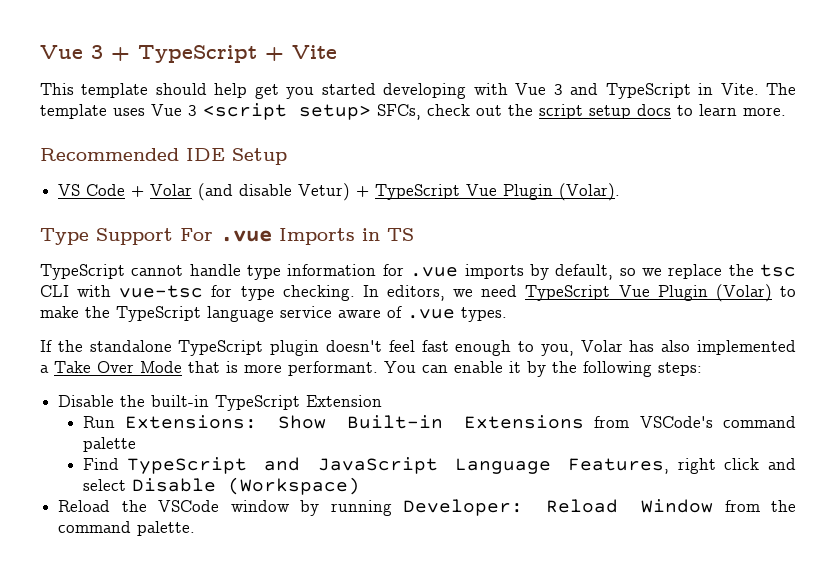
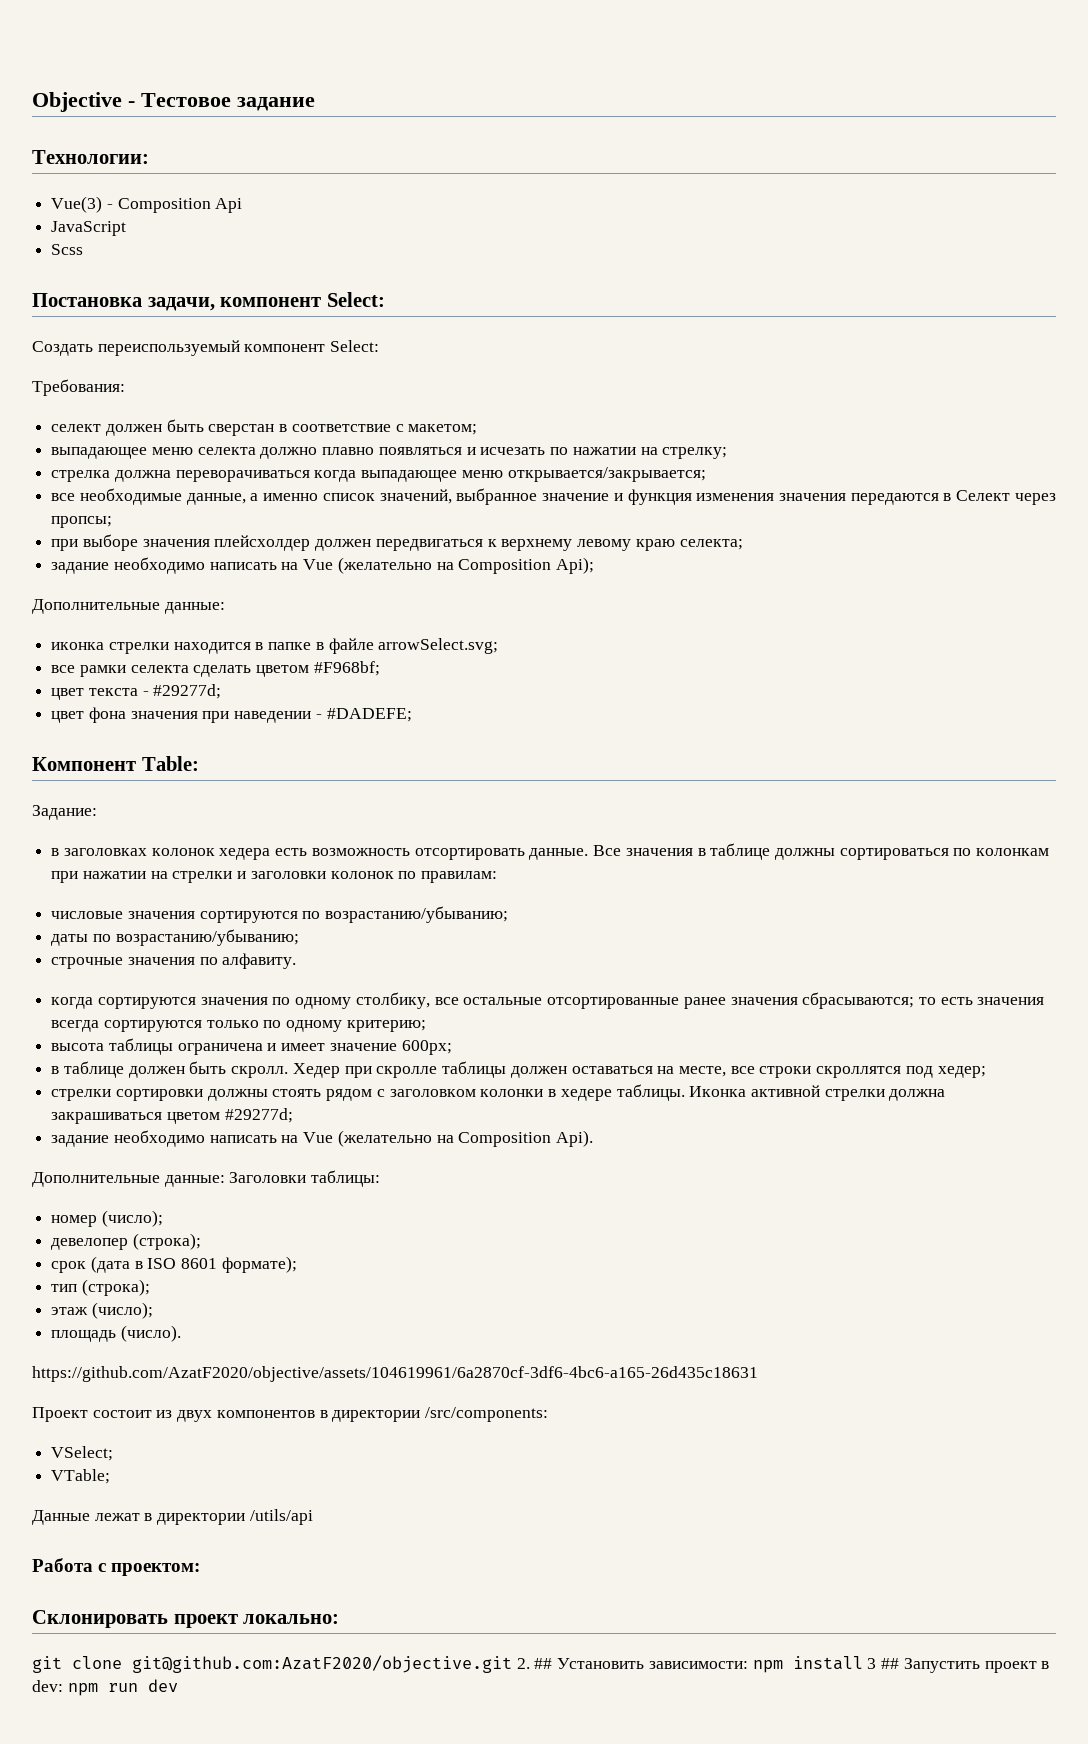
[40,45,337,63] [40,83,797,99] [40,103,786,120] [40,148,287,165] [58,183,621,201] [40,228,414,245] [40,264,797,280] [40,284,796,302] [40,306,507,322] [40,340,797,356] [40,361,702,377] [58,395,383,411] [82,415,796,429] [82,437,136,452] [82,457,797,474] [82,477,360,495] [58,499,796,516] [58,521,196,536] Vue 3 + TypeScript + Vite // This template should help get you started developing with Vue 3 and TypeScript in Vite. The template uses Vue 3 <script setup> SFCs, check out the script setup docs to learn more. // Recommended IDE Setup // VS Code + Volar (and disable Vetur) + TypeScript Vue Plugin (Volar). // Type Support For .vue Imports in TS // TypeScript cannot handle type information for .vue imports by default, so we replace the tsc CLI with vue-tsc for type checking. In editors, we need TypeScript Vue Plugin (Volar) to make the TypeScript language service aware of .vue types. // If the standalone TypeScript plugin doesn't feel fast enough to you, Volar has also implemented a Take Over Mode that is more performant. You can enable it by the following steps: // Disable the built-in TypeScript Extension // Run Extensions: Show Built-in Extensions from VSCode's command palette // Find TypeScript and JavaScript Language Features, right click and select Disable (Workspace) // Reload the VSCode window by running Developer: Reload Window from the command palette. -> [32,92,315,112] [32,150,149,164] [51,196,243,213] [51,221,127,236] [51,244,84,255] [32,292,385,311] [32,340,380,356] [32,379,125,396] [51,419,478,436] [51,447,728,459] [51,467,706,482] [51,488,1056,505] [51,516,113,528] [51,534,743,551] [51,557,595,574] [32,599,225,614] [51,638,499,654] [51,661,380,677] [51,684,222,700] [51,707,412,723] [32,756,199,771] [32,805,97,820] [51,843,1050,860] [51,871,498,883] [51,906,509,923] [51,929,299,946] [51,953,297,969] [51,992,1045,1009] [51,1020,426,1032] [51,1038,452,1055] [51,1061,986,1078] [51,1084,946,1101] [51,1108,293,1124] [51,1130,594,1147] [32,1170,381,1187] [51,1210,163,1227] [51,1233,201,1250] [51,1256,297,1273] [51,1279,150,1296] [51,1302,153,1319] [51,1325,181,1342] [32,1366,758,1382] [32,1407,549,1422] [51,1446,114,1461] [51,1469,111,1484] [32,1509,313,1525] [32,1558,201,1576] [32,1610,340,1628] [32,1655,1050,1673] [32,1679,178,1696] Objective - Тестовое задание // Технологии: // Vue(3) - Composition Api // JavaScript // Scss // Постановка задачи, компонент Select: // Создать переиспользуемый компонент Select: // Требования: // селект должен быть сверстан в соответствие с макетом; // выпадающее меню селекта должно плавно появляться и исчезать по нажатии на стрелку; // стрелка должна переворачиваться когда выпадающее меню открывается/закрывается; // все необходимые данные, а именно список значений, выбранное значение и функция изменения значения передаются в Селект через пропсы; // при выборе значения плейсхолдер должен передвигаться к верхнему левому краю селекта; // задание необходимо написать на Vue (желательно на Composition Api); // Дополнительные данные: // иконка стрелки находится в папке в файле arrowSelect.svg; // все рамки селекта сделать цветом #F968bf; // цвет текста - #29277d; // цвет фона значения при наведении - #DADEFE; // Компонент Table: // Задание: // в заголовках колонок хедера есть возможность отсортировать данные. Все значения в таблице должны сортироваться по колонкам при нажатии на стрелки и заголовки колонок по правилам: // числовые значения сортируются по возрастанию/убыванию; // даты по возрастанию/убыванию; // строчные значения по алфавиту. // когда сортируются значения по одному столбику, все остальные отсортированные ранее значения сбрасываются; то есть значения всегда сортируются только по одному критерию; // высота таблицы ограничена и имеет значение 600px; // в таблице должен быть скролл. Хедер при скролле таблицы должен оставаться на месте, все строки скроллятся под хедер; // стрелки сортировки должны стоять рядом с заголовком колонки в хедере таблицы. Иконка активной стрелки должна закрашиваться цветом #29277d; // задание необходимо написать на Vue (желательно на Composition Api). // Дополнительные данные: Заголовки таблицы: // номер (число); // девелопер (строка); // срок (дата в ISO 8601 формате); // тип (строка); // этаж (число); // площадь (число). // https://github.com/AzatF2020/objective/assets/104619961/6a2870cf-3df6-4bc6-a165-26d435c18631 // Проект состоит из двух компонентов в директории /src/components: // VSelect; // VTable; // Данные лежат в директории /utils/api // Работа с проектом: // Склонировать проект локально: // git clone git@github.com:AzatF2020/objective.git 2. ## Установить зависимости: npm install 3 ## Запустить проект в dev: npm run dev

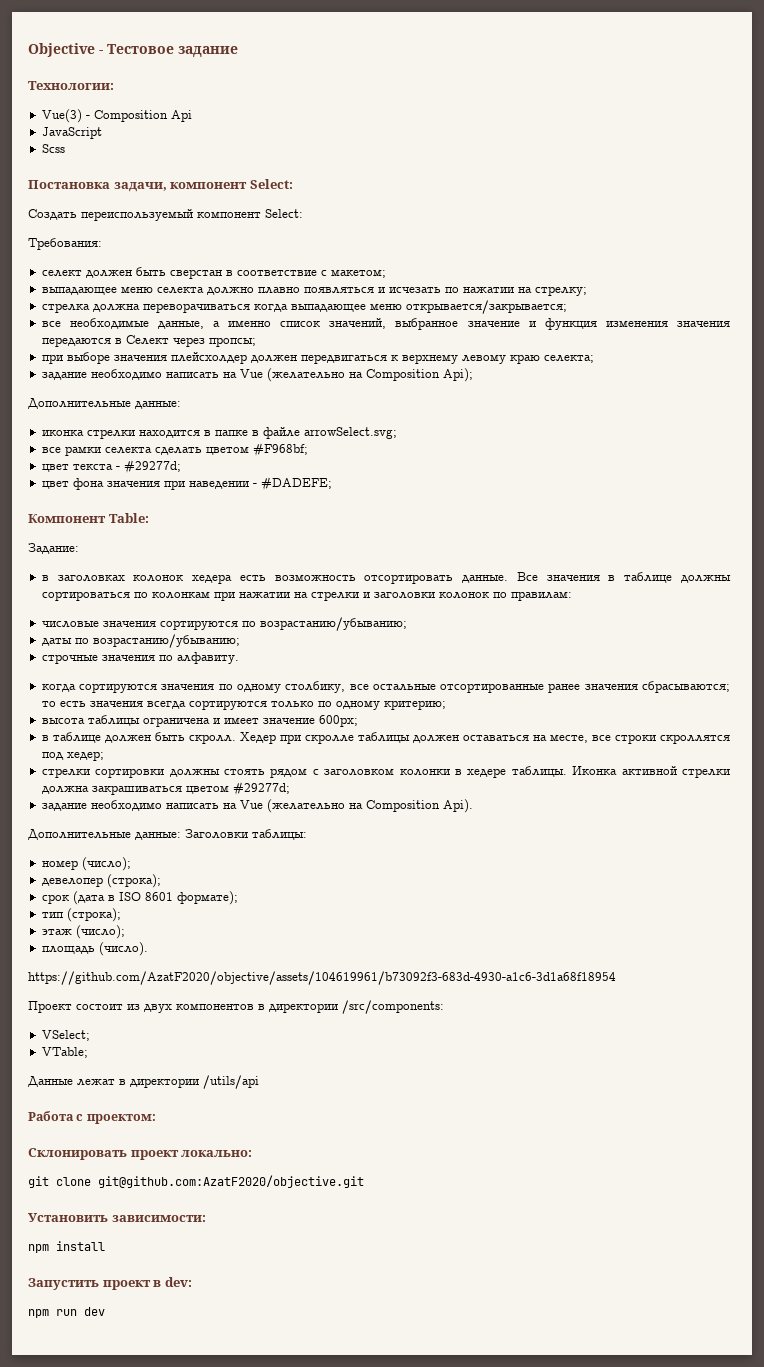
[32,1366,758,1382] https://github.com/AzatF2020/objective/assets/104619961/6a2870cf-3df6-4bc6-a165-26d435c18631 -> [28,971,616,985] https://github.com/AzatF2020/objective/assets/104619961/b73092f3-683d-4930-a1c6-3d1a68f18954
[516,1658,553,1669] 2. ## -> (364, 1181) //
(748, 1665) none -> (206, 1218) //
[867,1658,900,1669] 3 ## -> (105, 1246) //
(63, 1686) none -> (192, 1282) //

